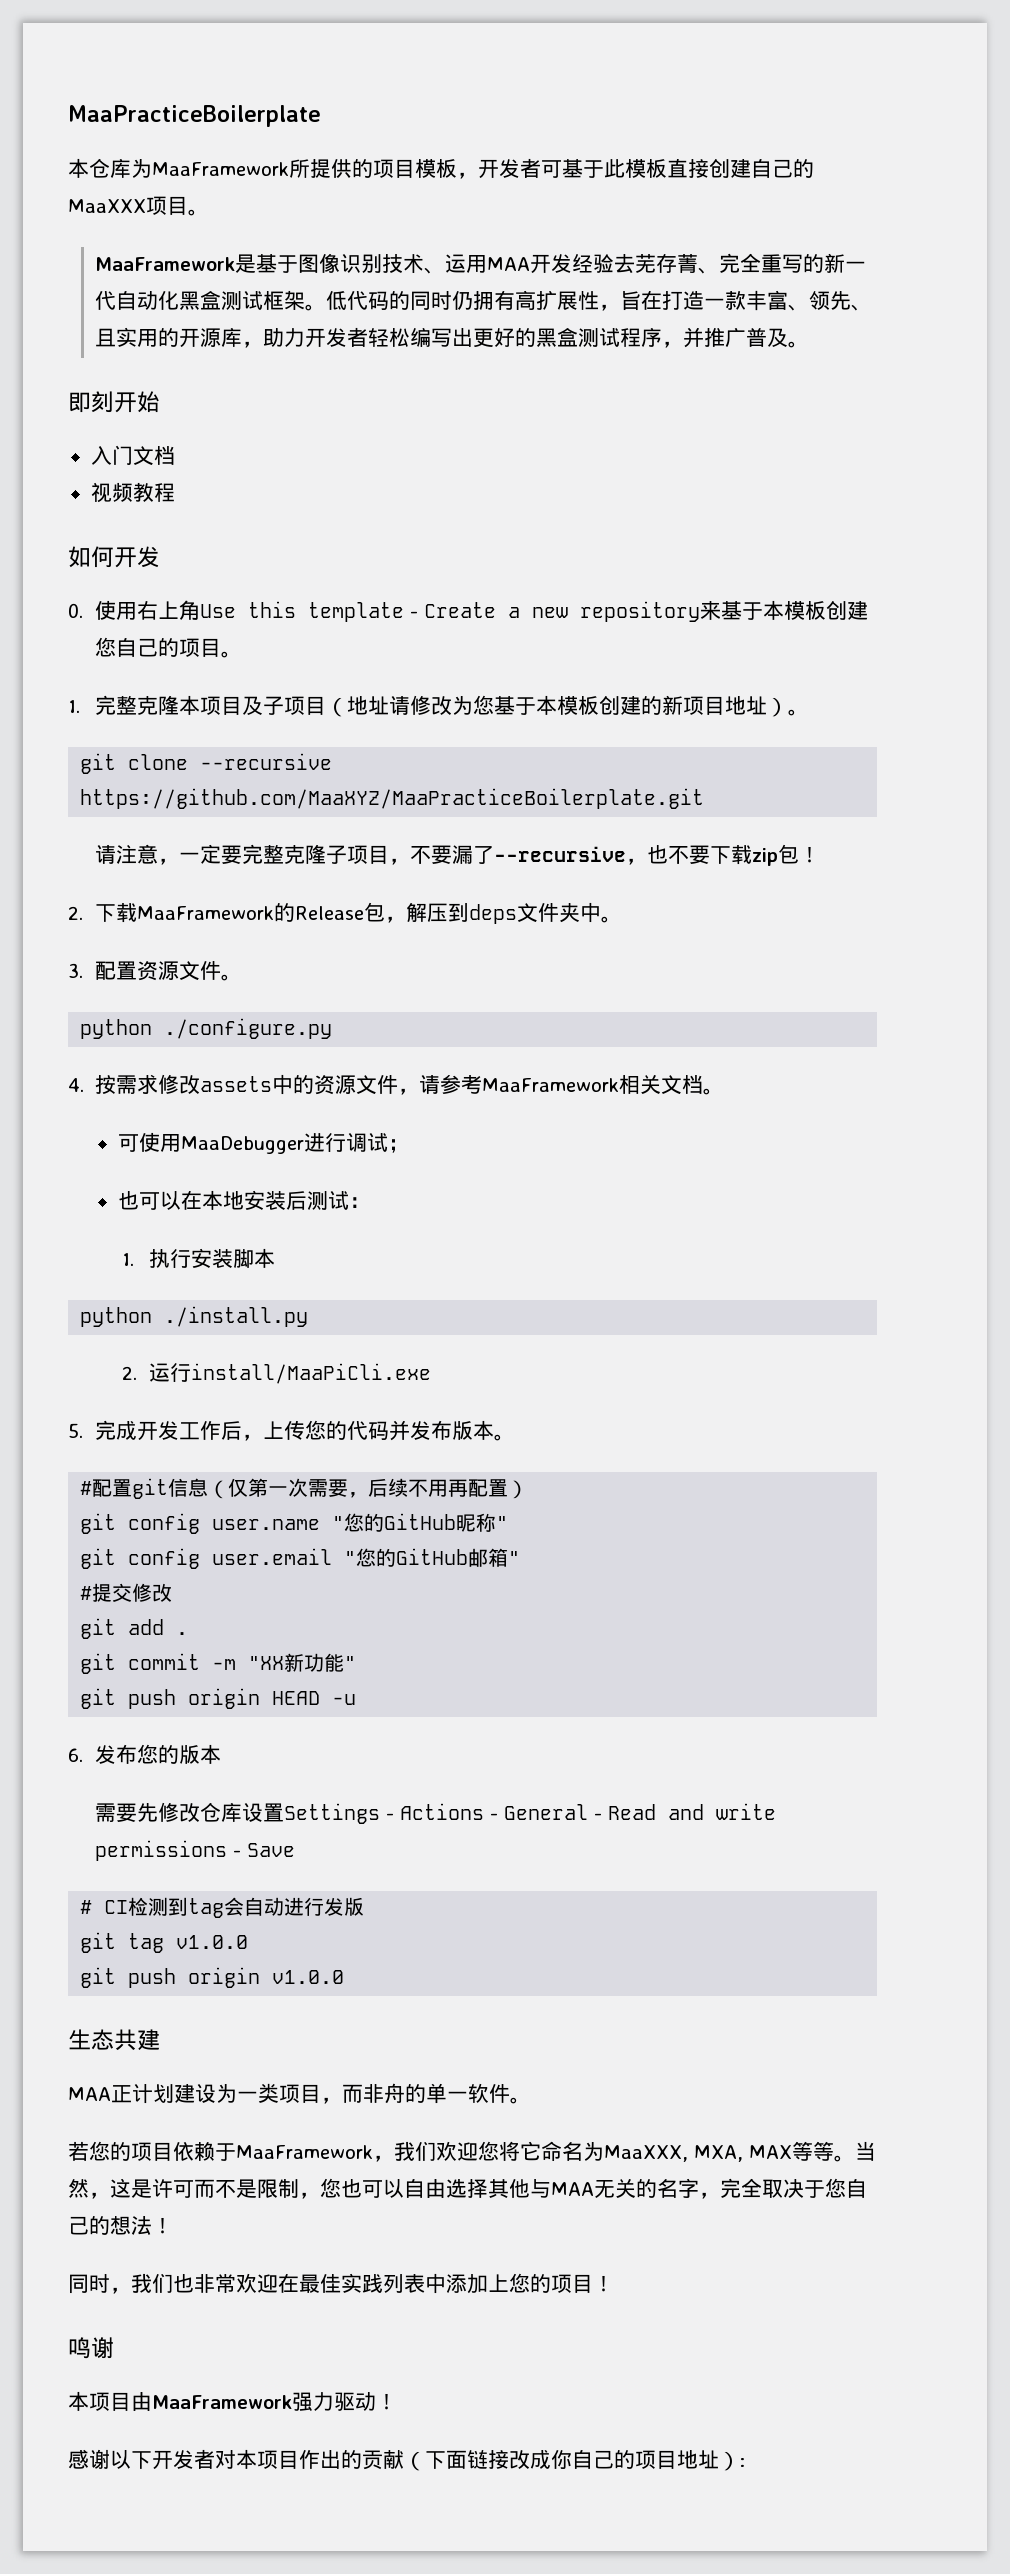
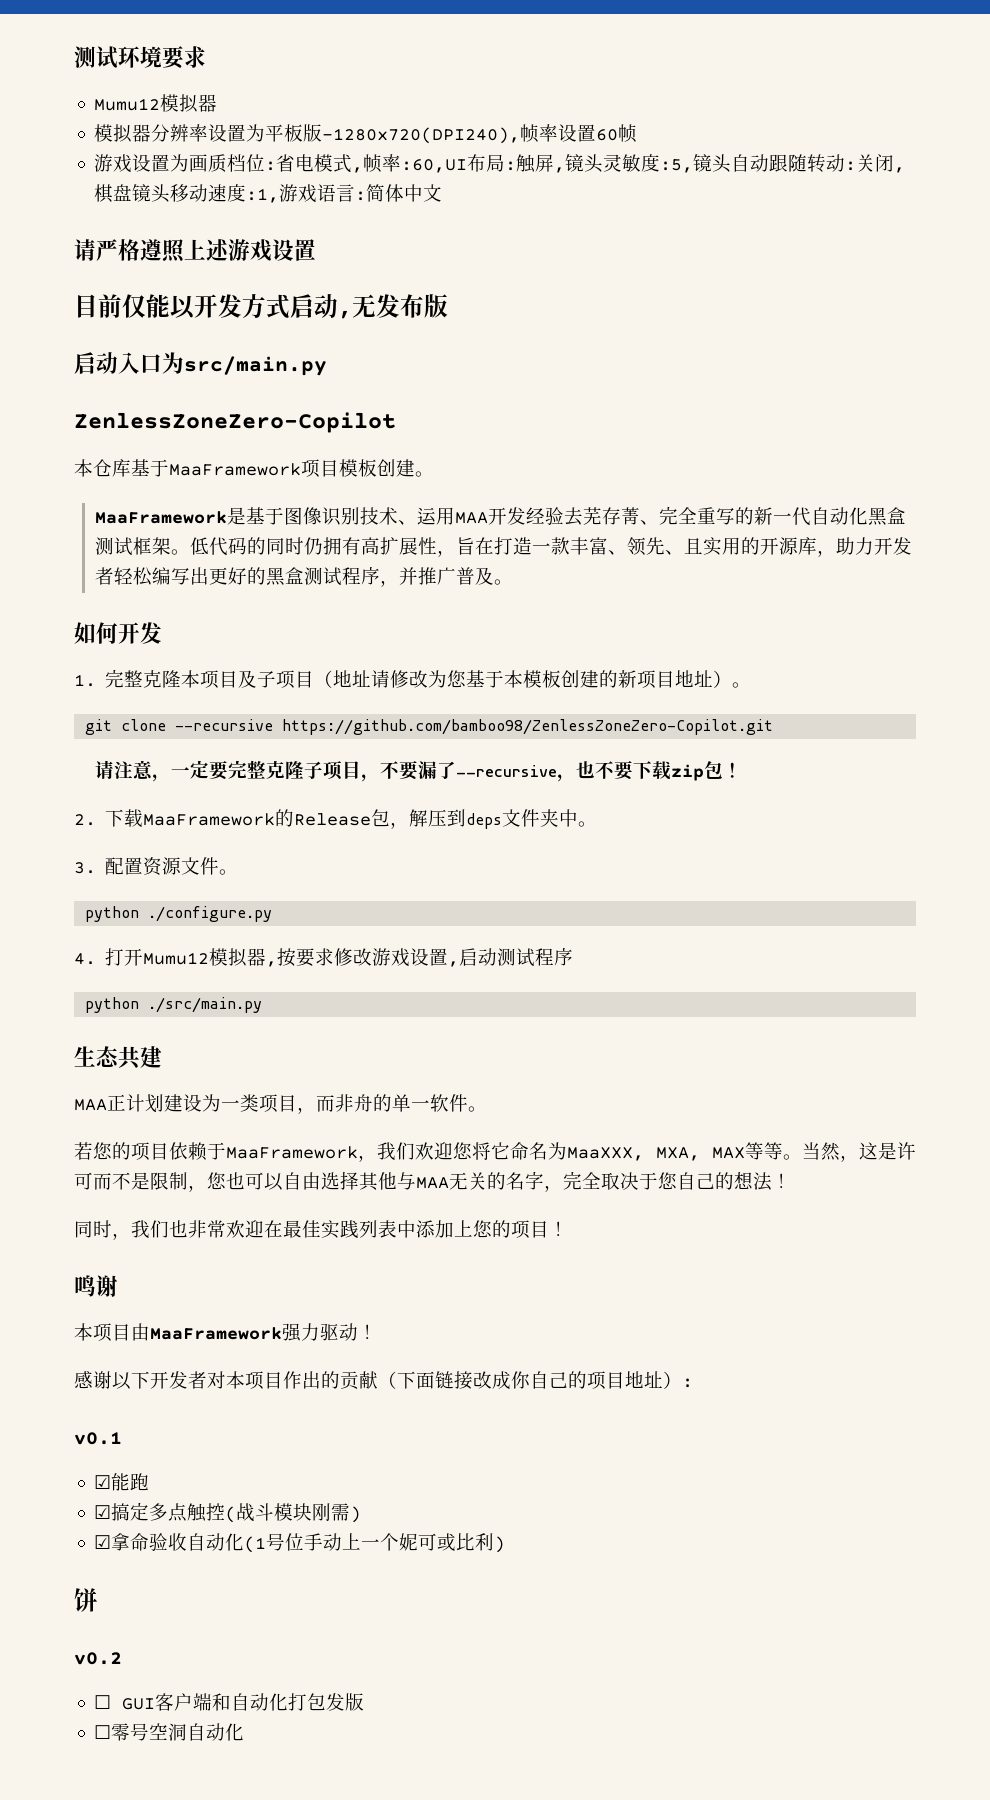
[68,105,321,127] [68,158,814,179] [68,196,188,215] MaaPracticeBoilerplate // 本仓库为MaaFramework所提供的项目模板，开发者可基于此模板直接创建自己的MaaXXX项目 -> [74,46,206,69] [94,94,218,113] [94,124,638,144] [94,154,906,173] [94,184,443,203] [74,239,316,263] [74,294,448,319] [74,352,327,376] [74,412,396,433] [74,459,415,478] 测试环境要求 // Mumu12模拟器 // 模拟器分辨率设置为平板版-1280x720(DPI240),帧率设置60帧 // 游戏设置为画质档位:省电模式,帧率:60,UI布局:触屏,镜头灵敏度:5,镜头自动跟随转动:关闭,棋盘镜头移动速度:1,游戏语言:简体中文 // 请严格遵照上述游戏设置 // 目前仅能以开发方式启动,无发布版 // 启动入口为src/main.py // ZenlessZoneZero-Copilot // 本仓库基于MaaFramework项目模板创建
[68,391,160,413] [90,445,175,466] [90,482,175,503] [68,546,160,568] [68,600,868,622] [94,637,242,658] 即刻开始 // 入门文档 // 视频教程 // 如何开发 // 0.使用右上角Use this template - Create a new repository来基于本模板创建您自己的项目。 -> [74,622,162,644] 如何开发
[80,788,705,809] https://github.com/MaaXYZ/MaaPracticeBoilerplate.git -> [282,719,774,735] https://github.com/bamboo98/ZenlessZoneZero-Copilot.git
[94,1074,724,1095] [117,1132,409,1154] [117,1190,370,1210] [121,1248,275,1268] [80,1306,309,1327] [121,1363,431,1384] [68,1420,515,1441] [80,1478,529,1499] [80,1513,509,1534] [80,1548,521,1569] [80,1583,173,1602] [80,1618,189,1639] [80,1653,357,1674] [80,1688,357,1709] [68,1744,221,1764] [94,1802,776,1824] [94,1840,295,1861] [80,1897,365,1918] [80,1932,249,1953] [80,1967,345,1988] 按需求修改assets中的资源文件，请参考MaaFramework相关文档。 // 可使用MaaDebugger进行调试； // 也可以在本地安装后测试： // 1.执行安装脚本 // python ./install.py // 2.运行install/MaaPiCli.exe // 5.完成开发工作后，上传您的代码并发布版本。 // #配置git信息（仅第一次需要，后续不用再配置） // git config user.name "您的GitHub昵称" // git config user.email "您的GitHub邮箱" // #提交修改 // git add . // git commit -m "XX新功能" // git push origin HEAD -u // 6.发布您的版本 // 需要先修改仓库设置Settings - Actions - General - Read and write permissions - Save // # CI检测到tag会自动进行发版 // git tag v1.0.0 // git push origin v1.0.0 -> [105,948,574,967] [85,997,263,1013] 打开Mumu12模拟器,按要求修改游戏设置,启动测试程序 // python ./src/main.py
(745, 2462) none -> [74,1432,122,1445] [94,1473,150,1491] [94,1502,362,1523] [94,1533,506,1553] [74,1588,98,1612] [74,1652,122,1665] [94,1693,365,1711] [94,1723,245,1741] // v0.1 // ☑能跑 // ☑搞定多点触控(战斗模块刚需) // ☑拿命验收自动化(1号位手动上一个妮可或比利) // 饼 // v0.2 // ☐ GUI客户端和自动化打包发版 // ☐零号空洞自动化

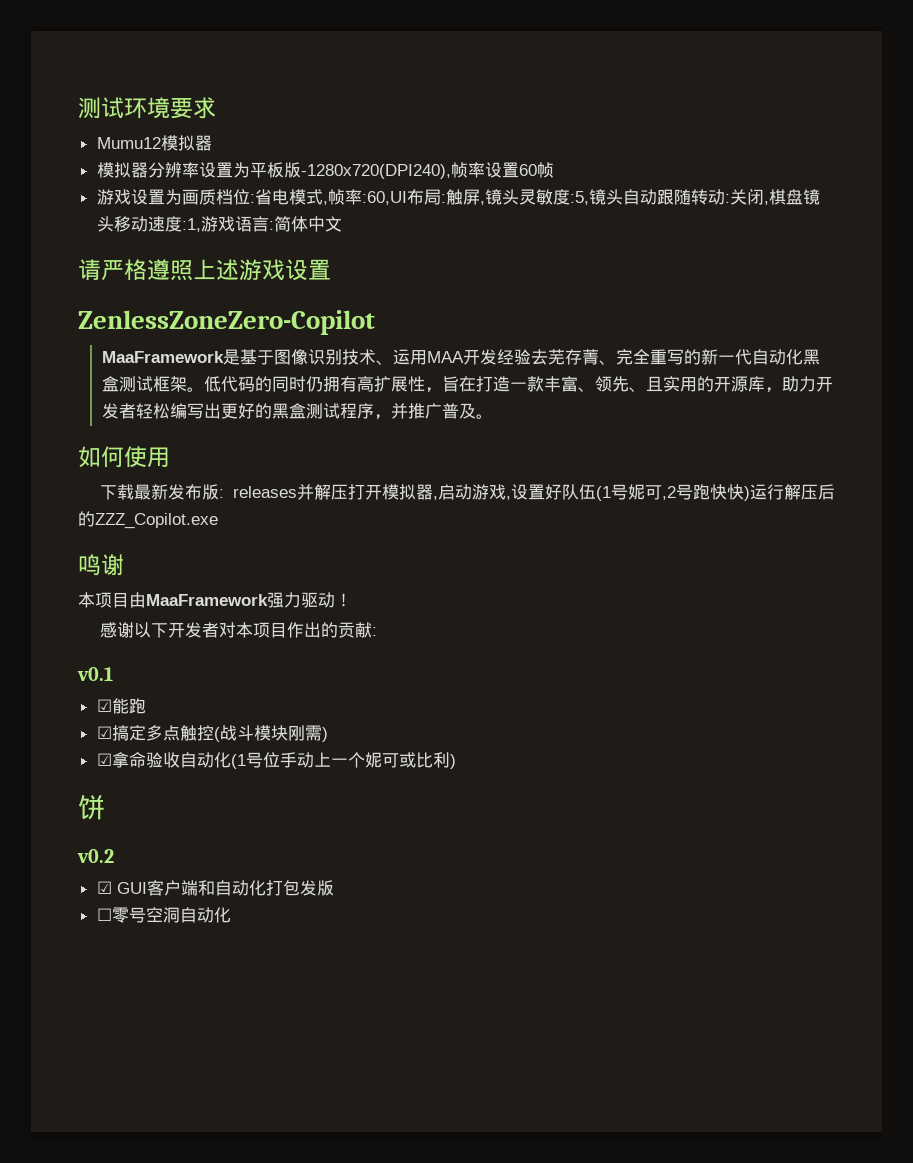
[74,294,448,319] [74,352,327,376] [74,412,396,433] [74,459,434,478] 目前仅能以开发方式启动,无发布版 // 启动入口为src/main.py // ZenlessZoneZero-Copilot // 本仓库基于MaaFramework项目模板创建。 -> [78,310,375,335] ZenlessZoneZero-Copilot
[118,622,162,644] [74,669,752,689] [85,719,774,735] [94,760,742,782] [74,809,598,829] [74,857,239,876] [85,906,273,922] [74,948,574,967] [85,997,263,1013] [74,1046,162,1070] [74,1094,487,1114] [74,1142,916,1162] [74,1171,791,1192] [74,1220,568,1240] 开发 // 1.完整克隆本项目及子项目（地址请修改为您基于本模板创建的新项目地址）。 // git clone --recursive https://github.com/bamboo98/ZenlessZoneZero-Copilot.git // 请注意，一定要完整克隆子项目，不要漏了--recursive，也不要下载zip包！ // 2.下载MaaFramework的Release包，解压到deps文件夹中。 // 3.配置资源文件。 // python ./configure.py // 4.打开Mumu12模拟器,按要求修改游戏设置,启动测试程序 // python ./src/main.py // 生态共建 // MAA正计划建设为一类项目，而非舟的单一软件。 // 若您的项目依赖于MaaFramework，我们欢迎您将它命名为MaaXXX, MXA, MAX等等。当然，这是许可而不是限制，您也可以自由选择其他与MAA无关的名字，完全取决于您自己的想法！ // 同时，我们也非常欢迎在最佳实践列表中添加上您的项目！ -> [124,446,170,468] [100,484,835,501] [78,511,218,529] 使用 // 下载最新发布版: releases并解压打开模拟器,启动游戏,设置好队伍(1号妮可,2号跑快快)运行解压后的ZZZ_Copilot.exe
[378,1371,682,1390] （下面链接改成你自己的项目地址） -> (373, 630) none
[94,1695,112,1709] ☐ -> [96,881,112,894] ☑

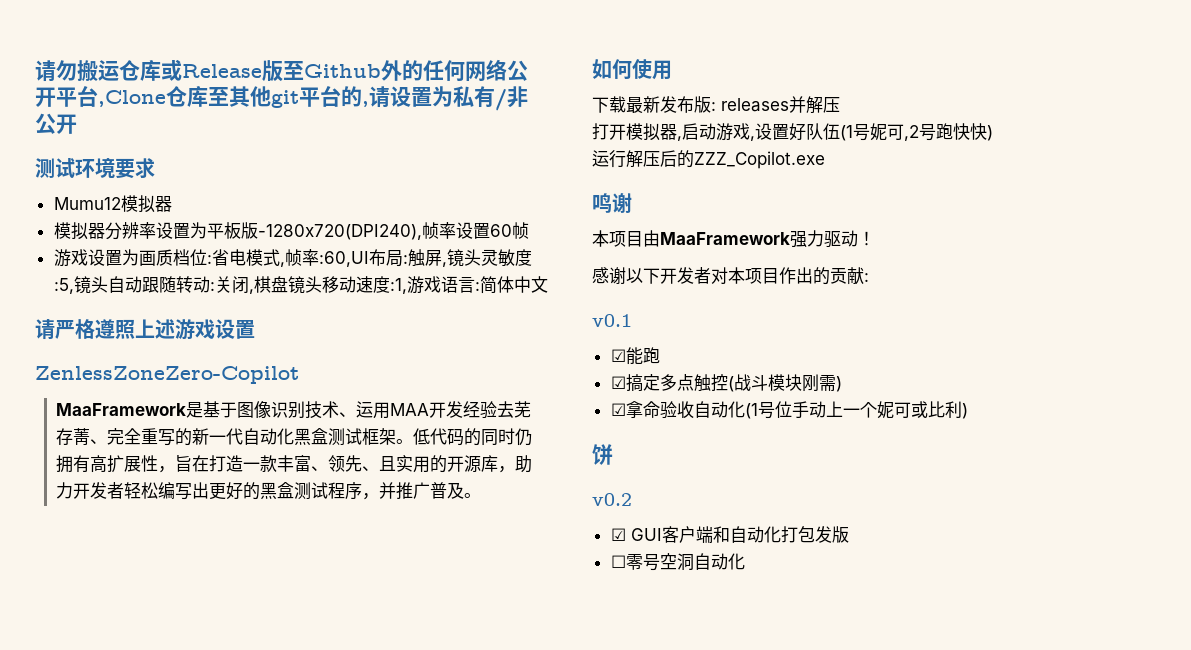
(78, 108) none -> [35,59,528,82] [35,86,528,111] [35,113,77,134] 请勿搬运仓库或Release版至Github外的任何网络公开平台,Clone仓库至其他git平台的,请设置为私有/非公开 //
(349, 492) none -> (840, 105) //
(750, 493) none -> (993, 133) //

